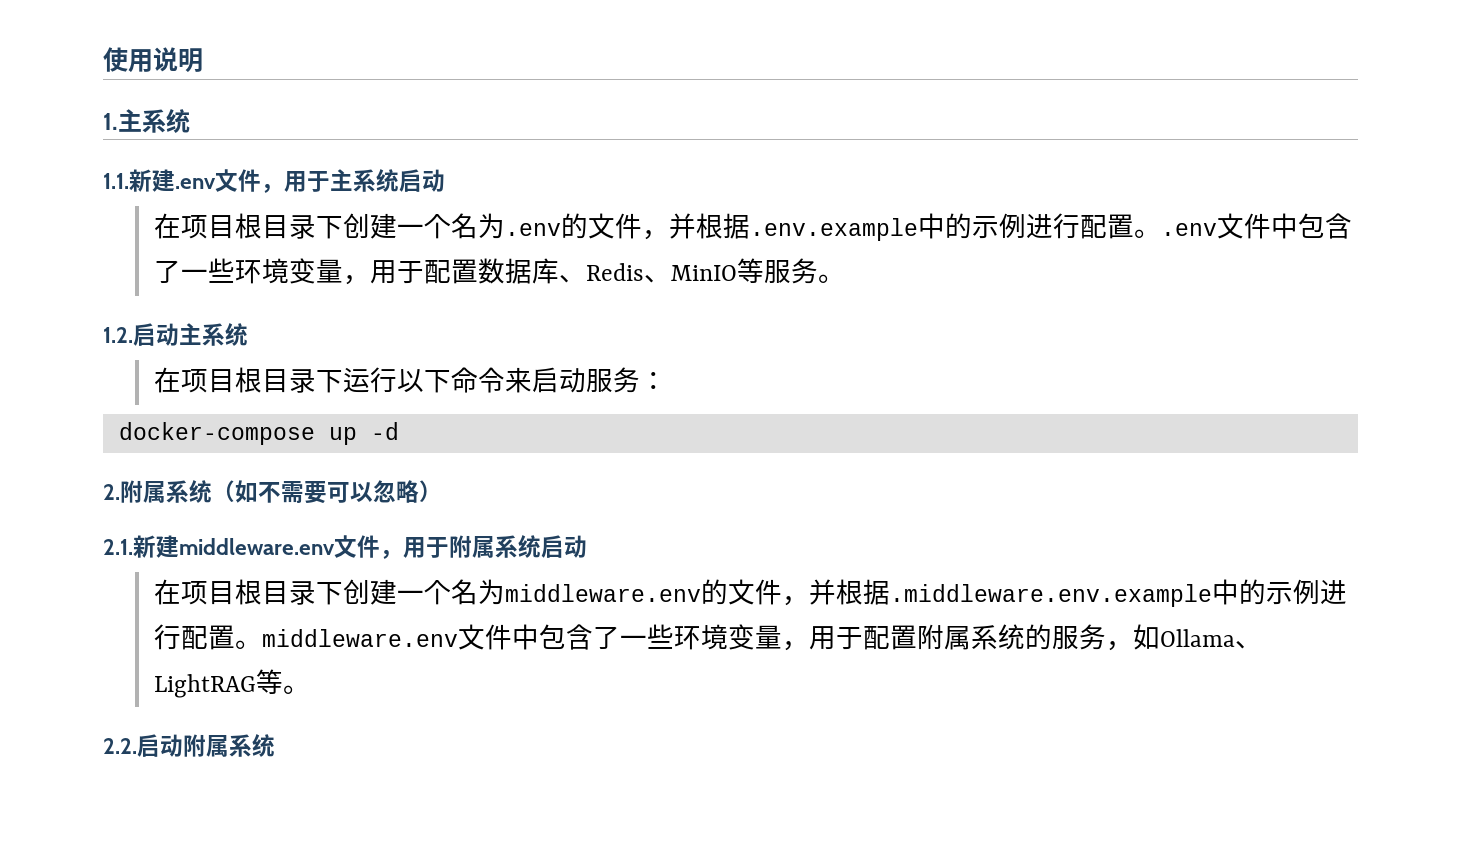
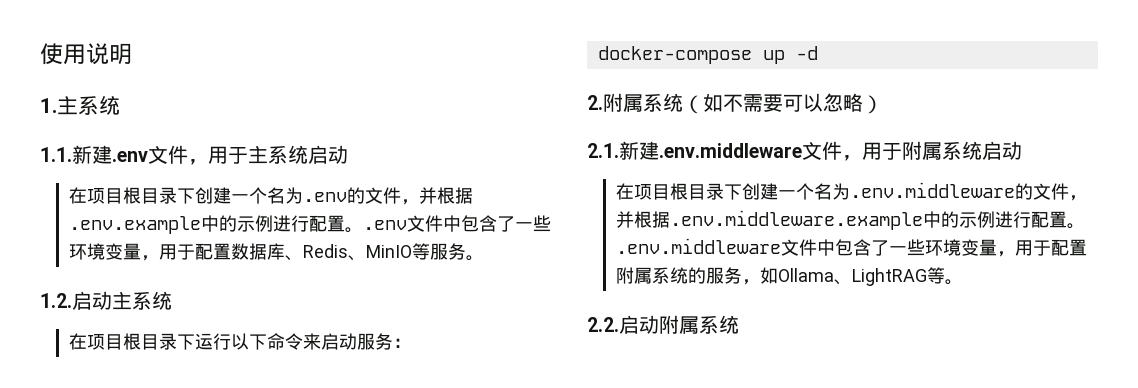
[179,538,335,555] middleware.env -> [659,143,802,158] .env.middleware
[505,579,1348,607] [154,624,459,650] middleware.env的文件，并根据.middleware.env.example中的示例进行配置。middleware.env -> [849,182,1087,201] [615,210,1085,230] [615,238,781,254] .env.middleware的文件，并根据.env.middleware.example中的示例进行配置。.env.middleware

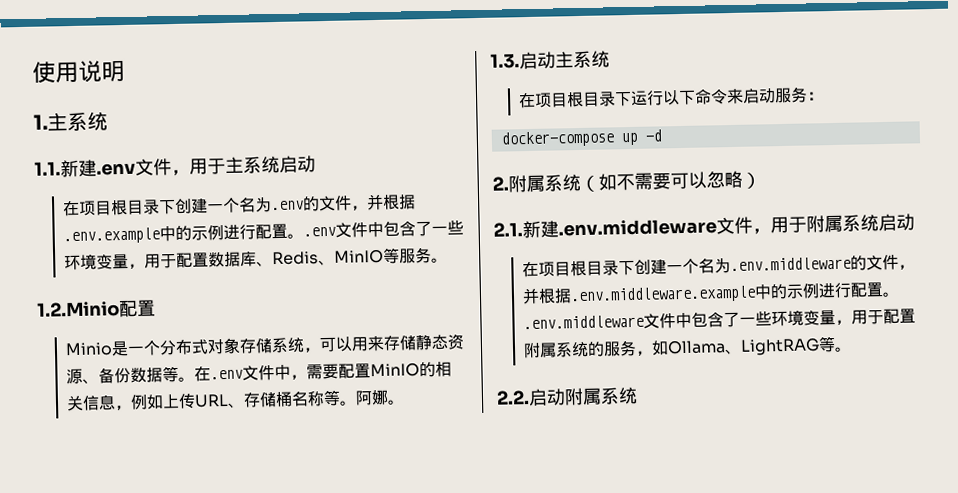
[40,293,72,308] 1.2. -> [37,299,156,318] [64,333,465,357] [65,361,452,385] [65,389,405,412] [490,53,520,69] 1.2.Minio配置 // Minio是一个分布式对象存储系统，可以用来存储静态资源、备份数据等。在.env文件中，需要配置MinIO的相关信息，例如上传URL、存储桶名称等。阿娜。 // 1.3.

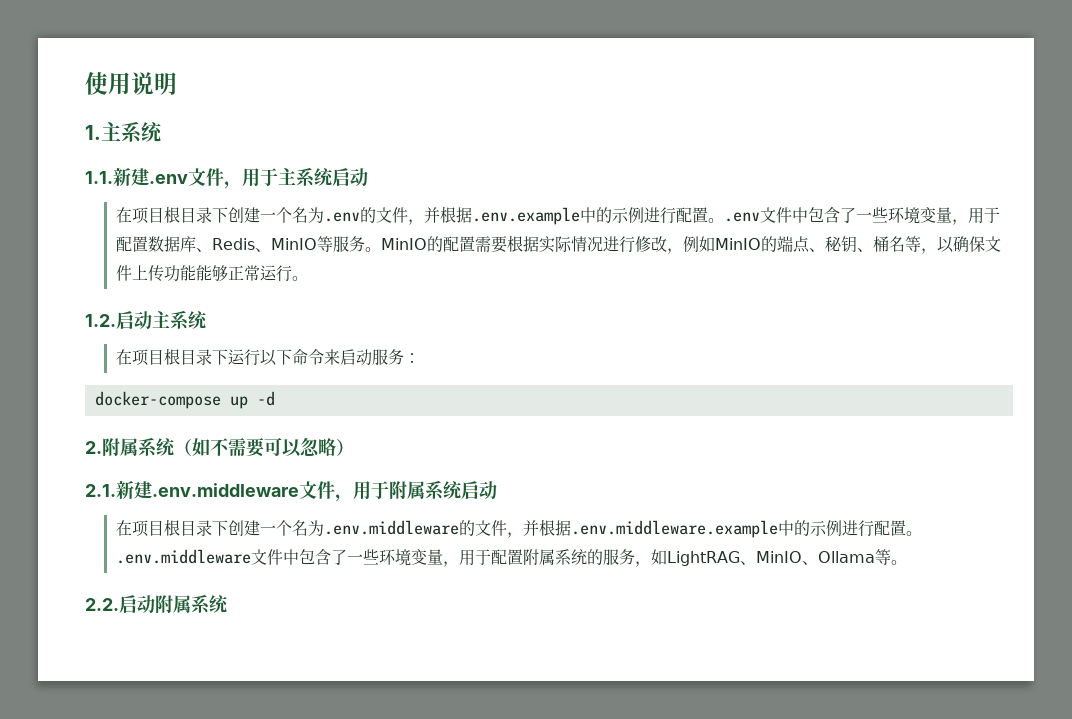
[37,299,156,318] [64,333,465,357] [65,361,452,385] [65,389,405,412] [490,53,520,69] // 1.2.Minio配置 // Minio是一个分布式对象存储系统，可以用来存储静态资源、备份数据等。在.env文件中，需要配置MinIO的相关信息，例如上传URL、存储桶名称等。阿娜。 // 1.3. -> [380,235,1001,254] [115,265,308,282] [85,314,116,327] MinIO的配置需要根据实际情况进行修改，例如MinIO的端点、秘钥、桶名等，以确保文件上传功能能够正常运行。 // 1.2.
[666,338,820,356] Ollama、LightRAG -> [666,551,875,566] LightRAG、MinIO、Ollama

